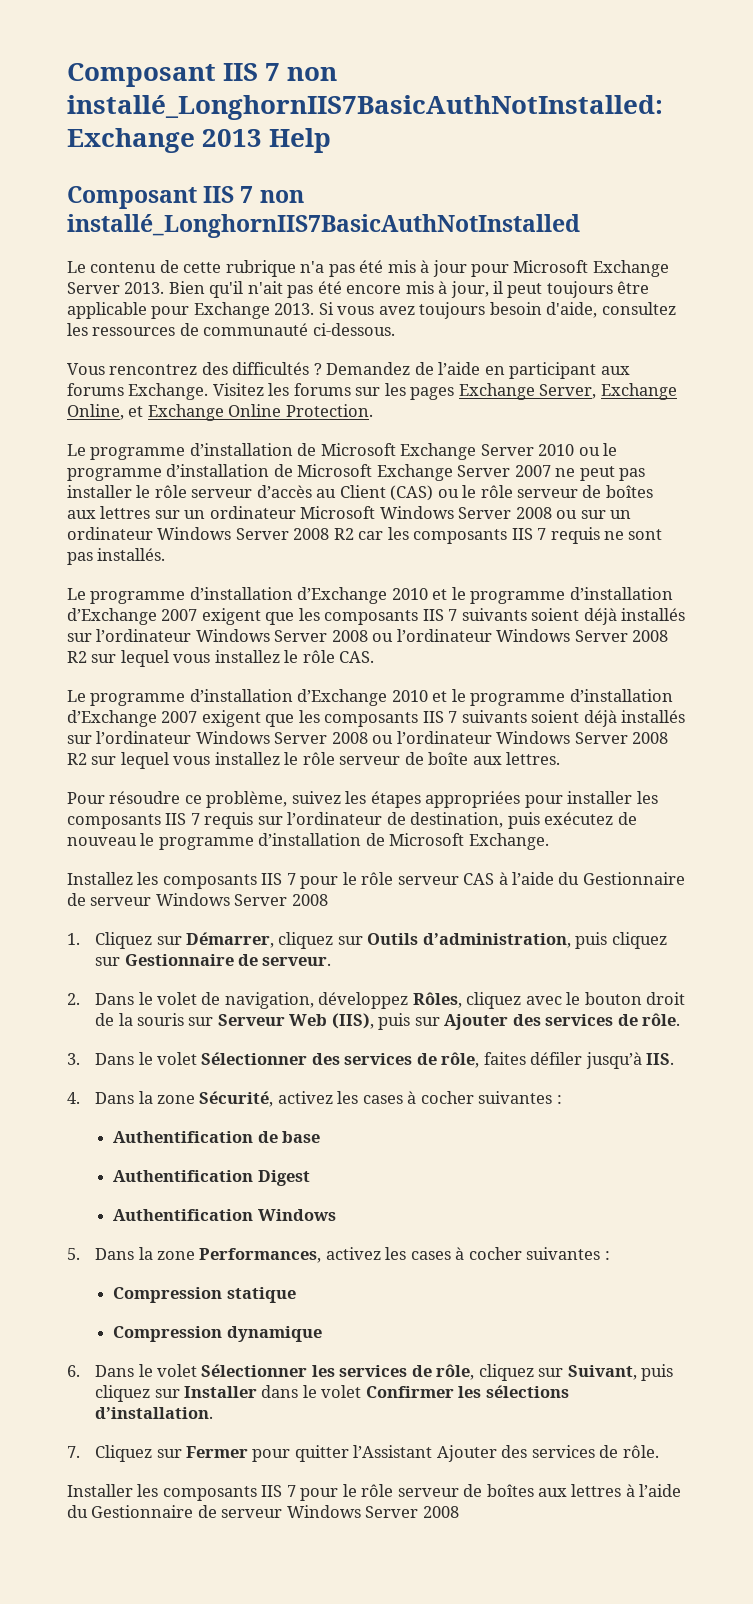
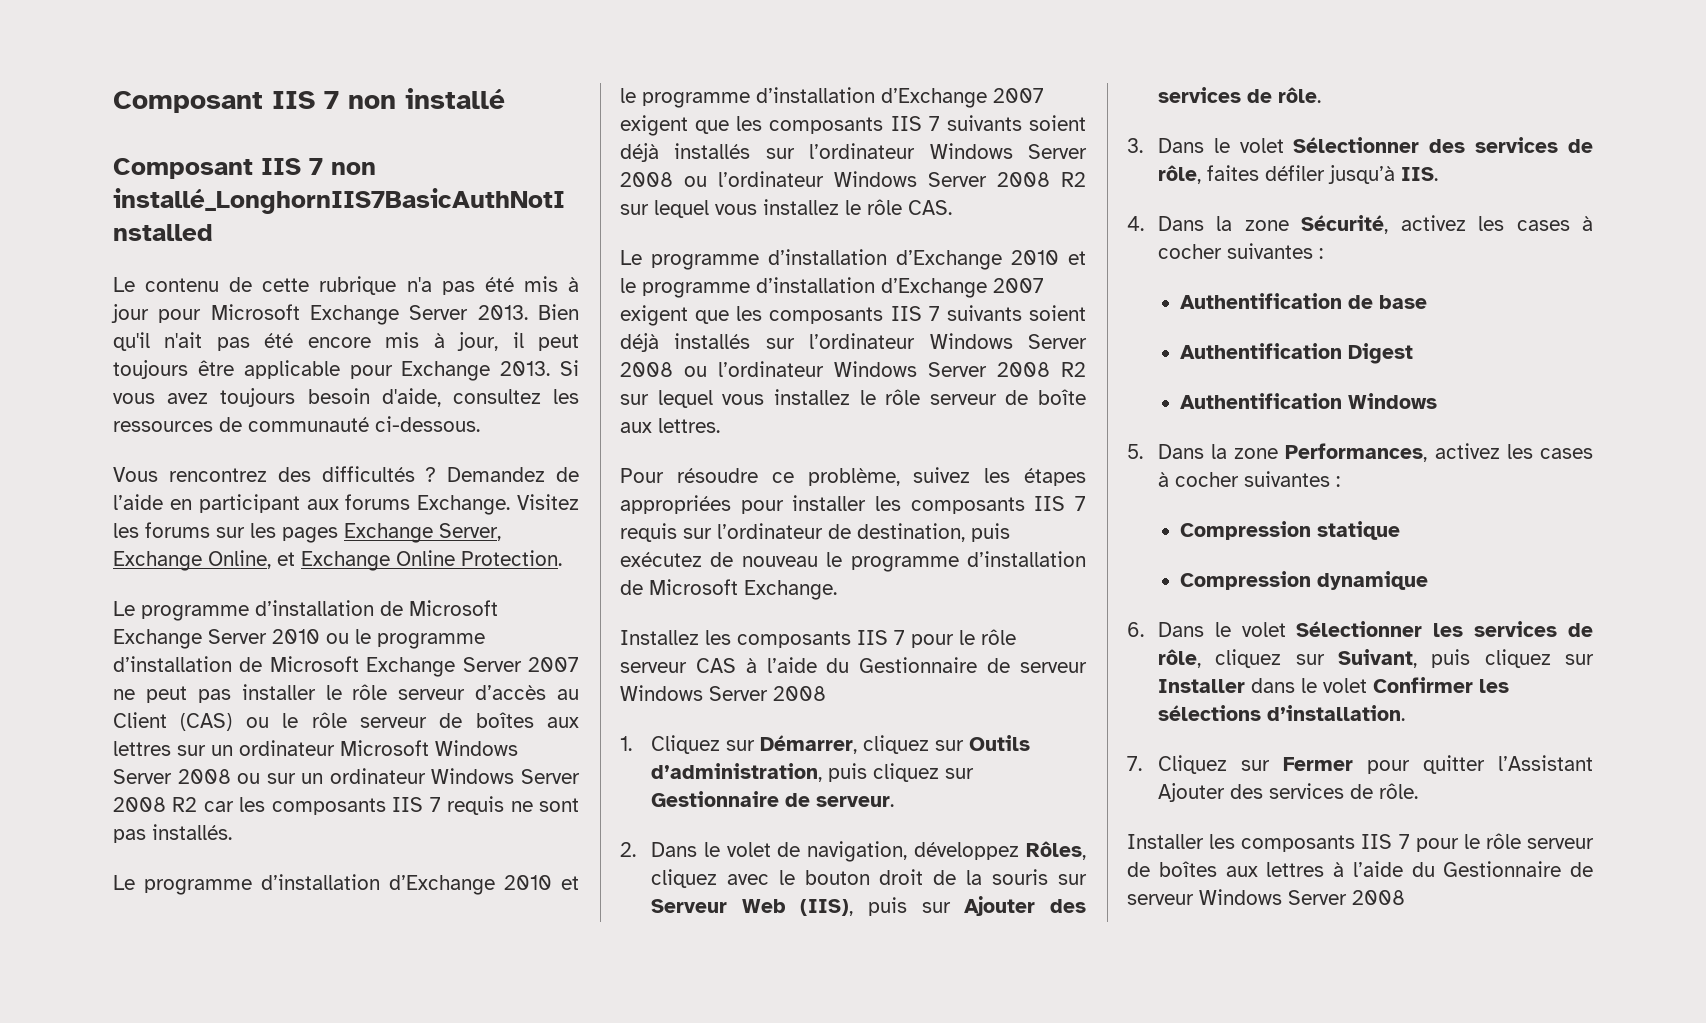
[67,63,338,87] [67,95,663,120] [67,128,332,153] Composant IIS 7 non installé_LonghornIIS7BasicAuthNotInstalled: Exchange 2013 Help -> [113,88,505,113] Composant IIS 7 non installé

